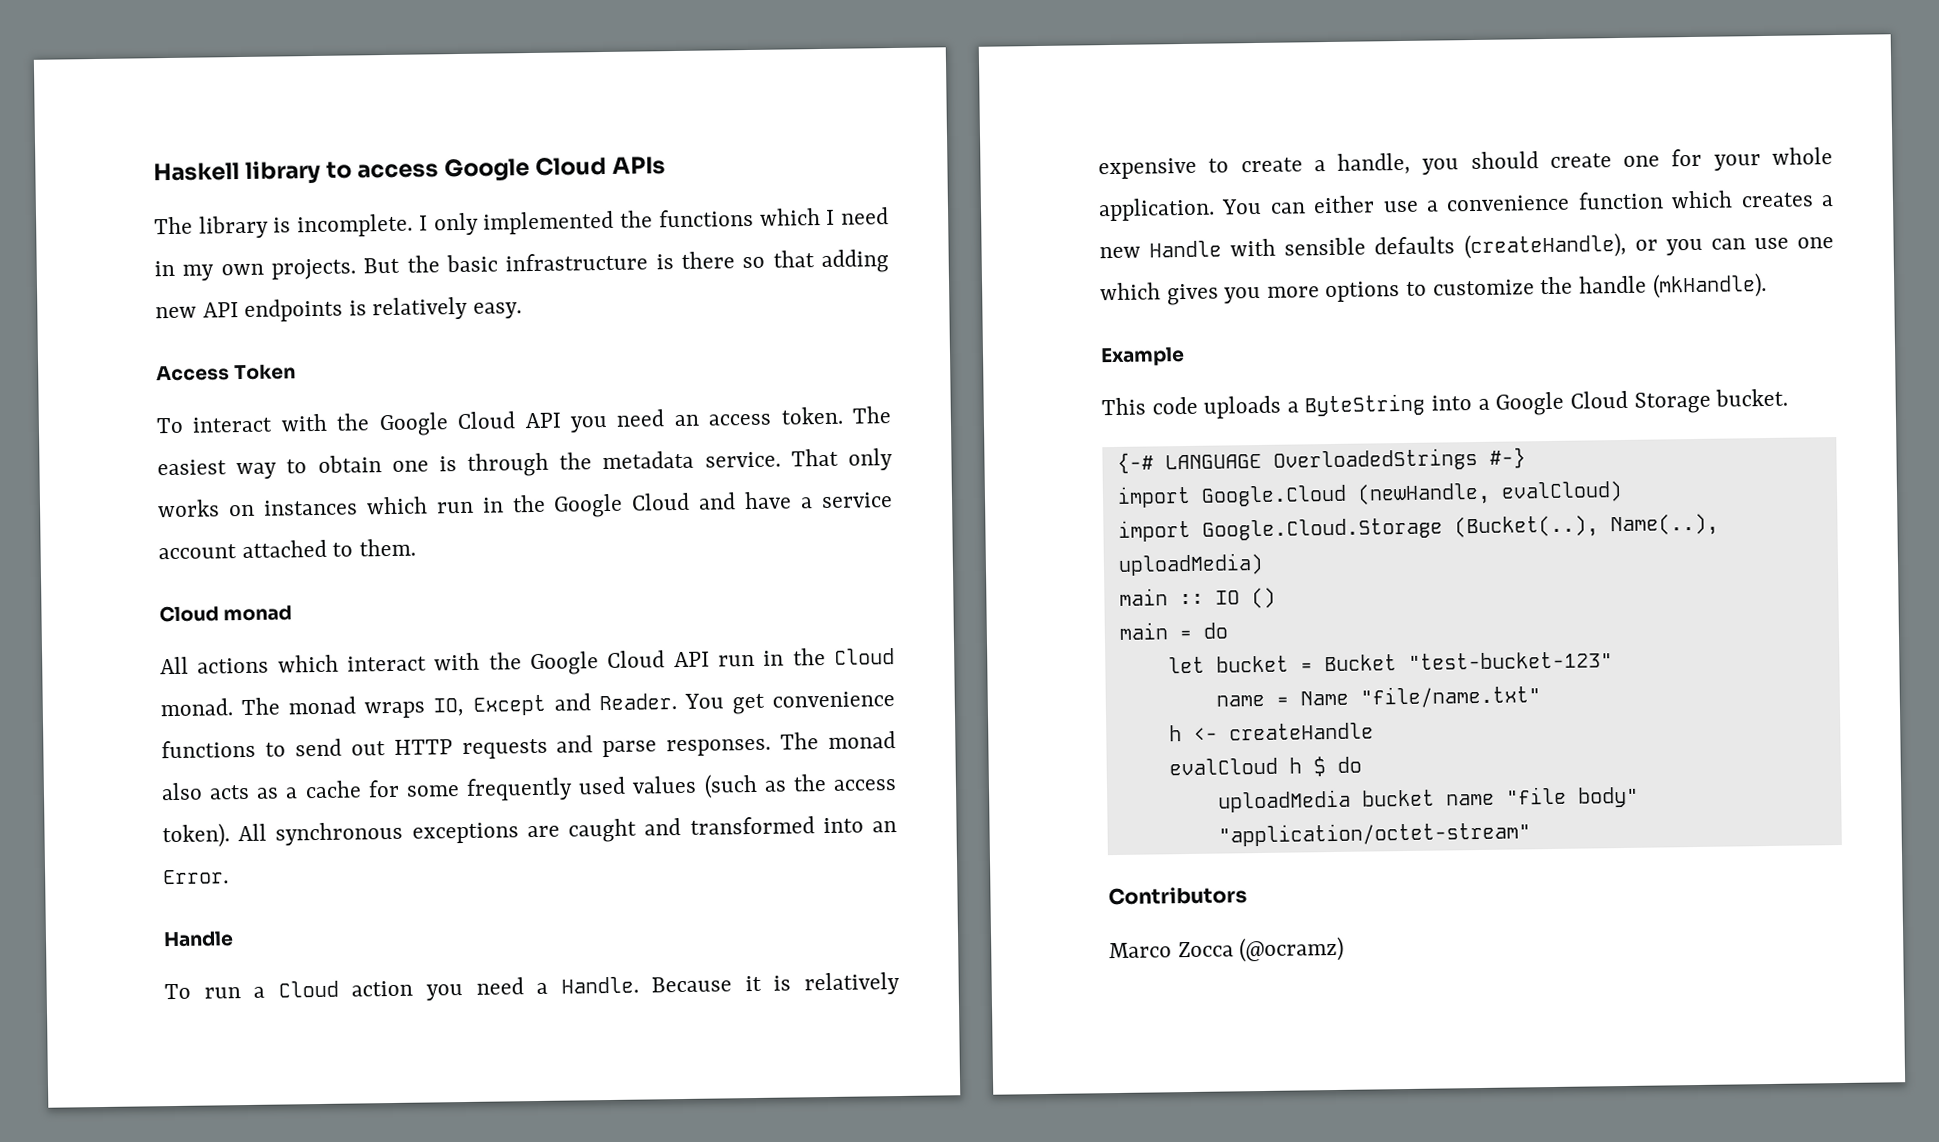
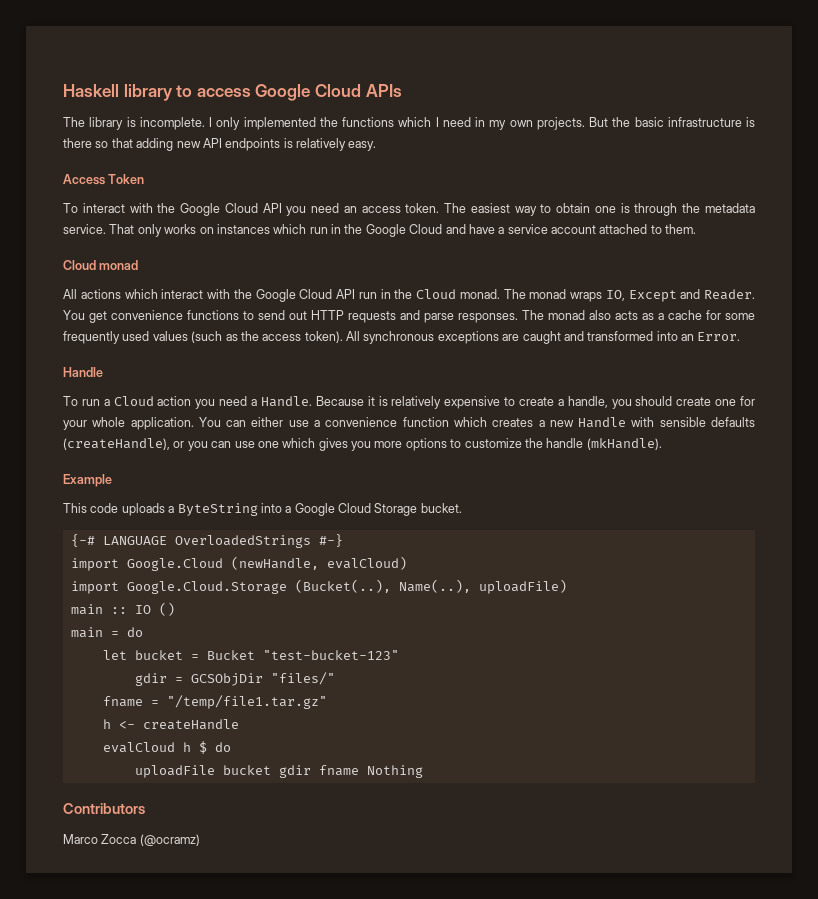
[1117,552,1264,576] uploadMedia) -> [478,579,567,594] uploadFile)
[1215,685,1541,709] name = Name "file/name.txt" -> [134,672,335,686] [102,695,327,709] gdir = GCSObjDir "files/" // fname = "/temp/file1.tar.gz"
[1217,786,1639,813] [1217,821,1531,847] uploadMedia bucket name "file body" "application/octet-stream" -> [134,765,423,778] uploadFile bucket gdir fname Nothing

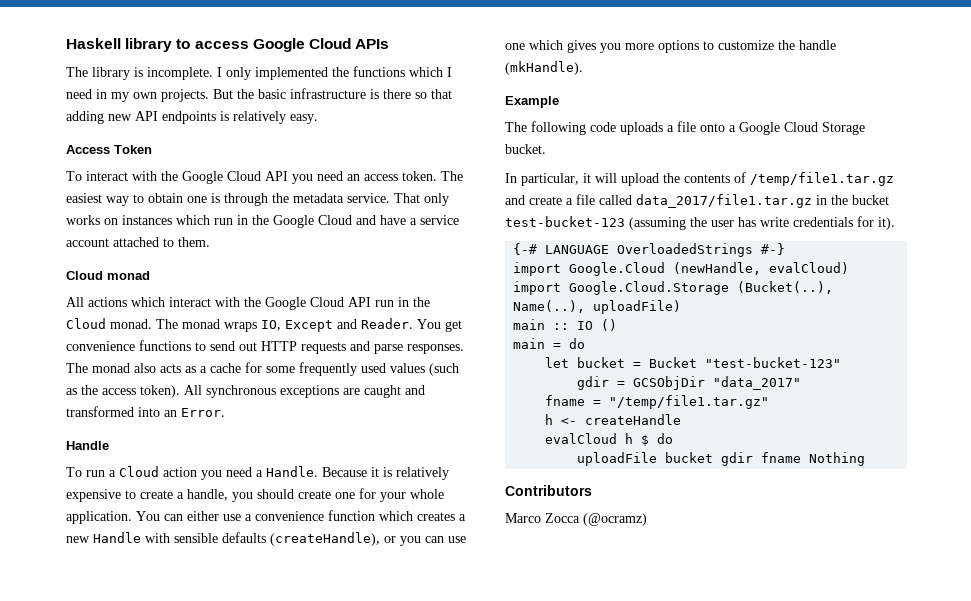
[63,503,87,513] This -> [505,121,586,135] The following
[177,503,282,516] ByteString into -> [677,121,725,132] file onto
(462, 508) none -> [505,172,894,186] [505,194,889,208] [505,216,895,230] // In particular, it will upload the contents of /temp/file1.tar.gz and create a file called data_2017/file1.tar.gz in the bucket test-bucket-123 (assuming the user has write credentials for it).
[270,672,335,685] "files/" -> [713,376,802,390] "data_2017"

